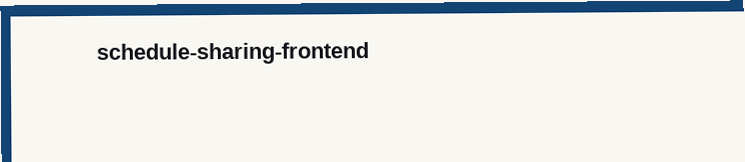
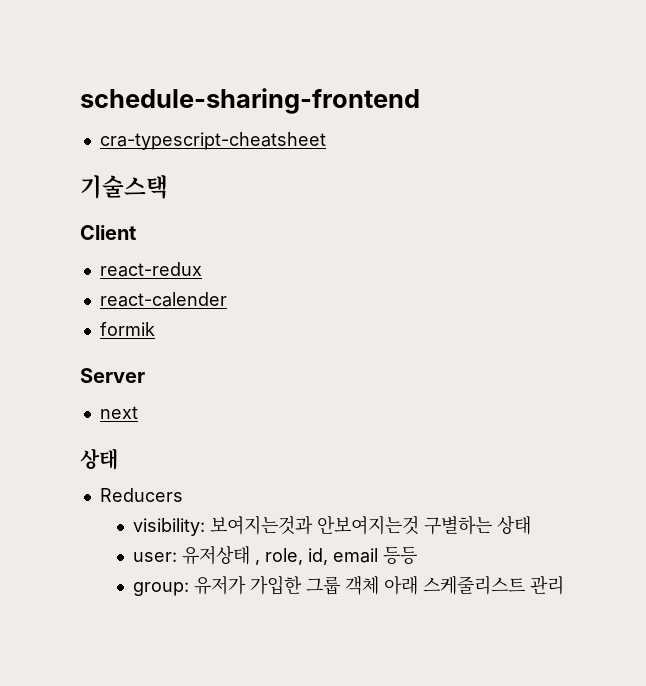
(369, 53) none -> [99,132,326,150] [80,175,168,199] [80,225,136,240] [99,262,202,277] [99,292,227,307] [99,322,155,336] [80,368,145,383] [99,406,138,419] [80,448,118,470] [99,488,183,502] [133,515,532,536] [133,546,418,565] [133,575,565,596] // cra-typescript-cheatsheet // 기술스택 // Client // react-redux // react-calender // formik // Server // next // 상태 // Reducers // visibility: 보여지는것과 안보여지는것 구별하는 상태 // user: 유저상태 , role, id, email 등등 // group: 유저가 가입한 그룹 객체 아래 스케줄리스트 관리

